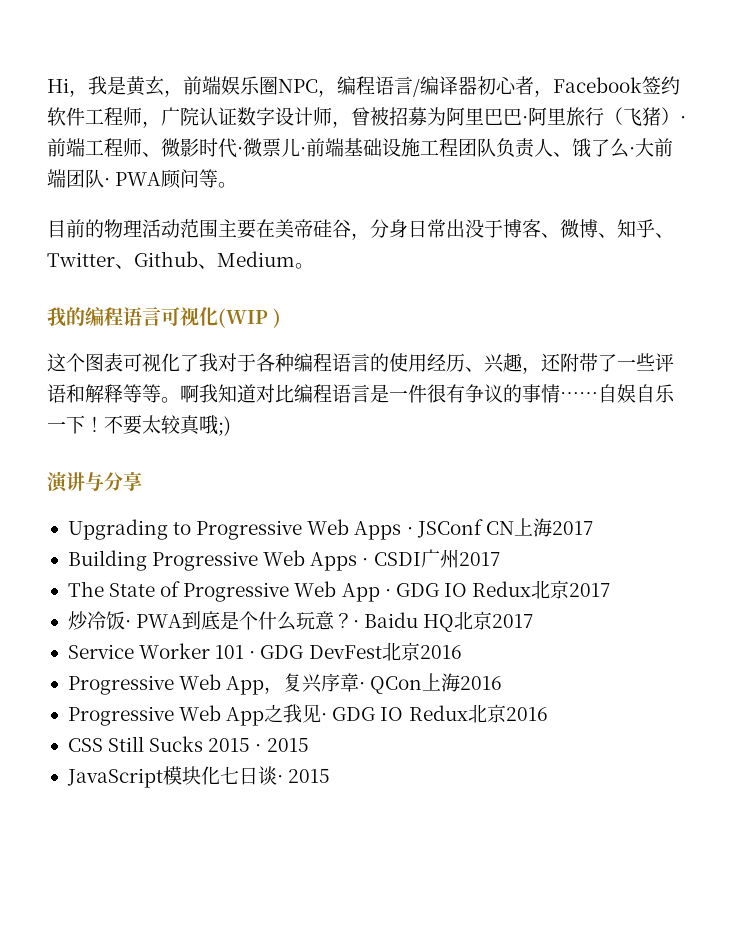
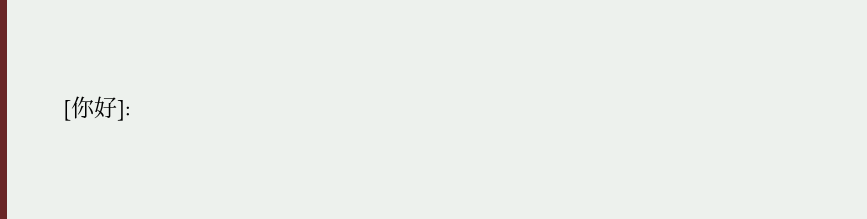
[47,76,680,97] [47,107,686,128] [47,138,673,158] [47,169,238,189] [47,219,674,240] [47,251,314,269] [47,307,282,328] [47,353,674,374] [47,384,675,403] [47,415,231,436] [47,472,142,493] [67,518,593,540] [67,549,500,571] [67,580,611,602] [67,611,534,632] [67,642,462,661] [67,673,503,695] [67,704,548,726] [67,736,309,752] [66,766,331,788] Hi，我是黄玄，前端娱乐圈NPC，编程语言/编译器初心者，Facebook签约软件工程师，广院认证数字设计师，曾被招募为阿里巴巴·阿里旅行（飞猪）·前端工程师、微影时代·微票儿·前端基础设施工程团队负责人、饿了么·大前端团队· PWA顾问等。 // 目前的物理活动范围主要在美帝硅谷，分身日常出没于博客、微博、知乎、Twitter、Github、Medium。 // 我的编程语言可视化(WIP ) // 这个图表可视化了我对于各种编程语言的使用经历、兴趣，还附带了一些评语和解释等等。啊我知道对比编程语言是一件很有争议的事情……自娱自乐一下！不要太较真哦;) // 演讲与分享 // Upgrading to Progressive Web Apps · JSConf CN上海2017 // Building Progressive Web Apps · CSDI广州2017 // The State of Progressive Web App · GDG IO Redux北京2017 // 炒冷饭· PWA到底是个什么玩意？· Baidu HQ北京2017 // Service Worker 101 · GDG DevFest北京2016 // Progressive Web App，复兴序章· QCon上海2016 // Progressive Web App之我见· GDG IO Redux北京2016 // CSS Still Sucks 2015 · 2015 // JavaScript模块化七日谈· 2015 -> [63,96,130,121] [你好]:

